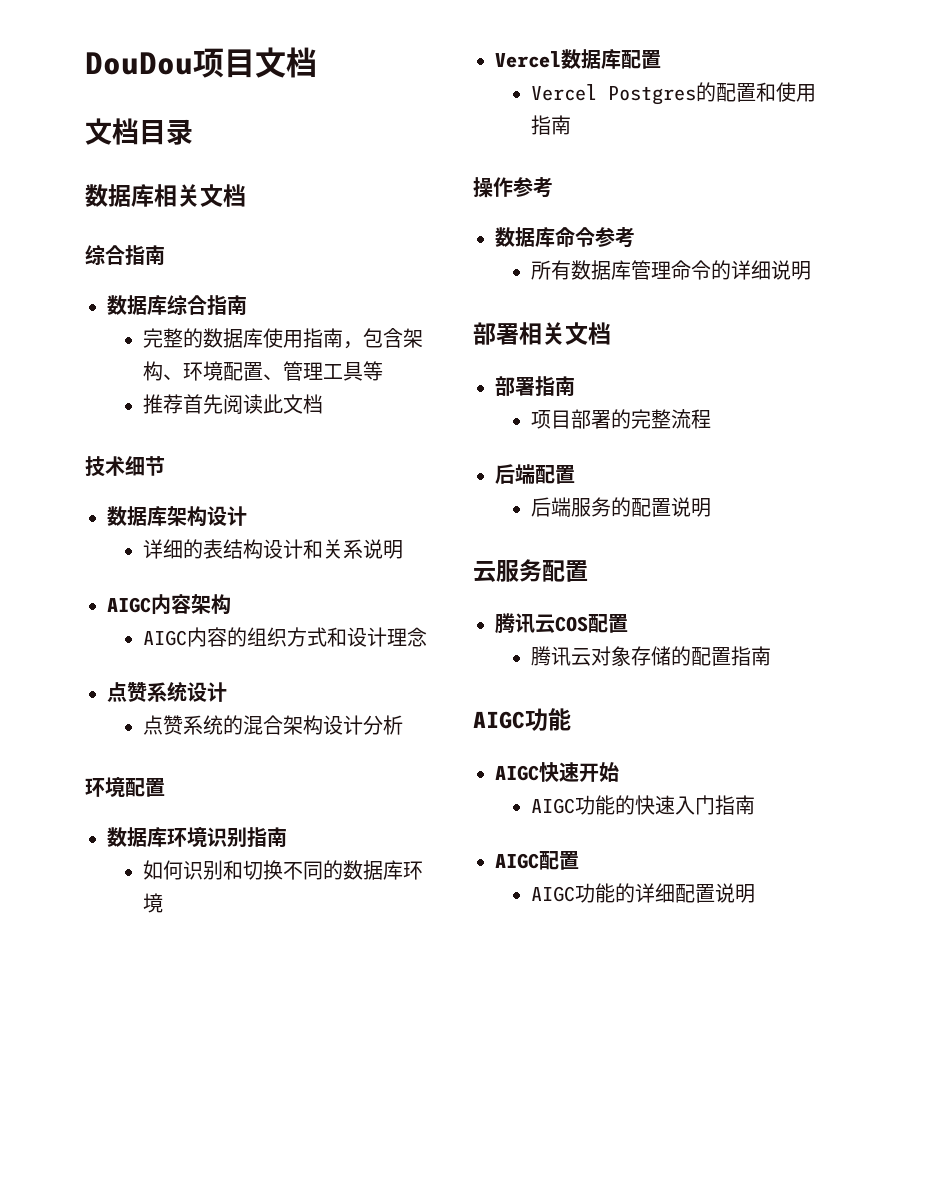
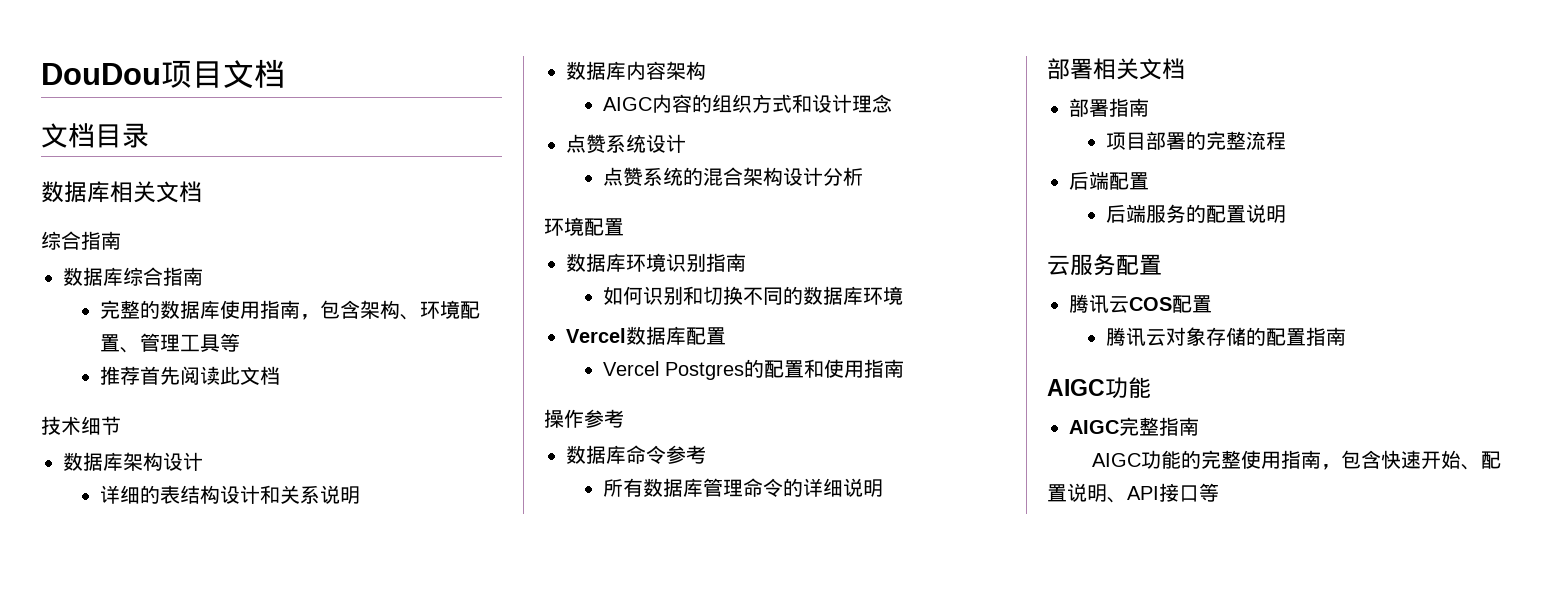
[107,597,151,613] AIGC -> [566,61,626,80] 数据库
[539,762,619,782] [530,795,755,815] [495,851,579,870] [530,883,755,903] 快速开始 // AIGC功能的快速入门指南 // AIGC配置 // AIGC功能的详细配置说明 -> [1119,417,1199,436] [1091,450,1501,470] [1047,483,1219,503] 完整指南 // AIGC功能的完整使用指南，包含快速开始、配置说明、API接口等

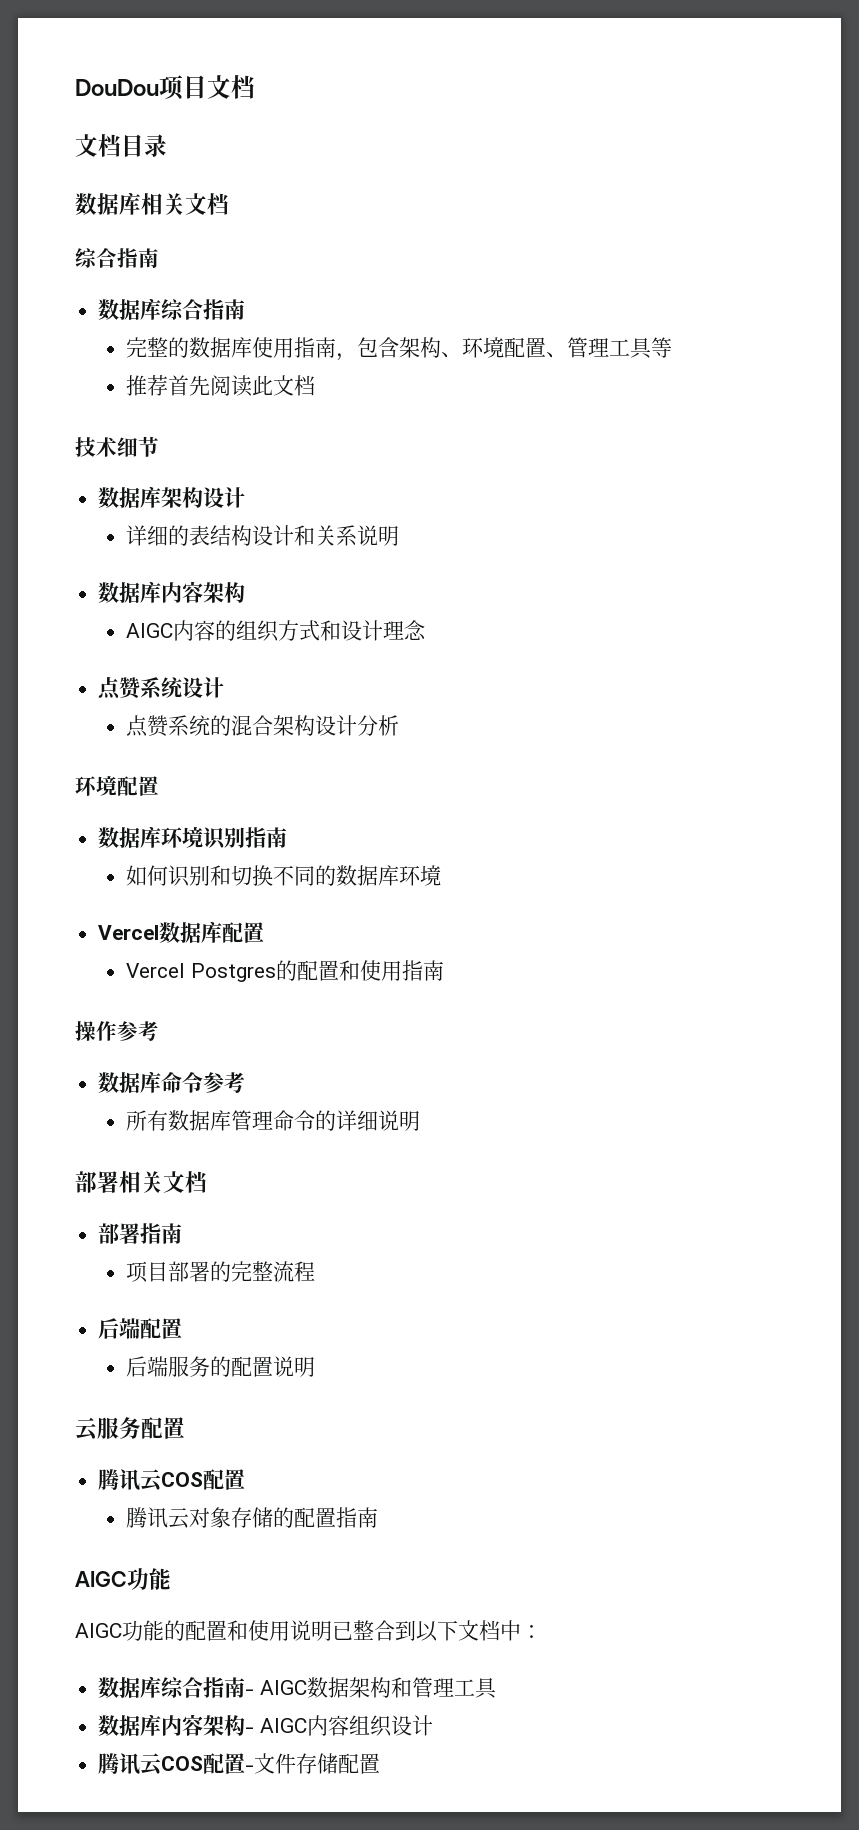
[1069,417,1199,436] // AIGC完整指南 -> (171, 1579) none
[1200,450,1501,470] [1047,483,1219,503] 完整使用指南，包含快速开始、配置说明、API接口等 -> [185,1620,542,1642] [98,1676,498,1699] [98,1714,434,1737] [98,1753,381,1776] 配置和使用说明已整合到以下文档中： // 数据库综合指南- AIGC数据架构和管理工具 // 数据库内容架构- AIGC内容组织设计 // 腾讯云COS配置-文件存储配置

